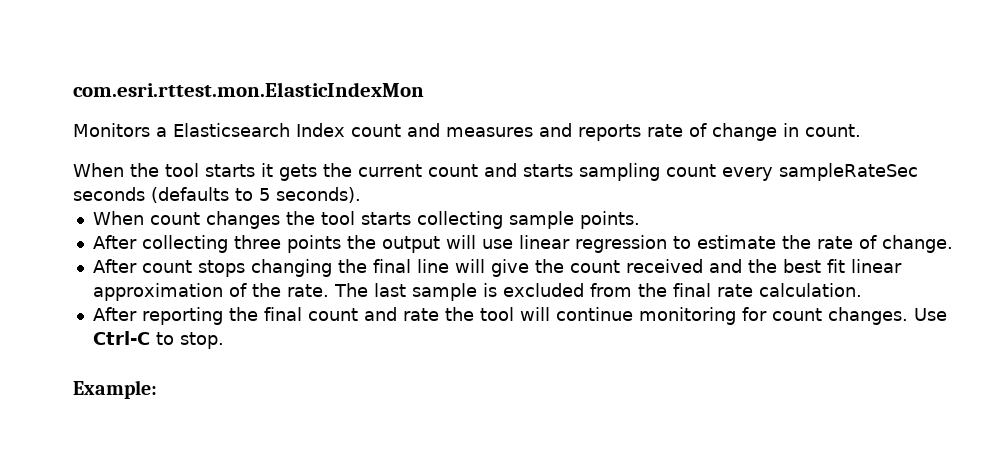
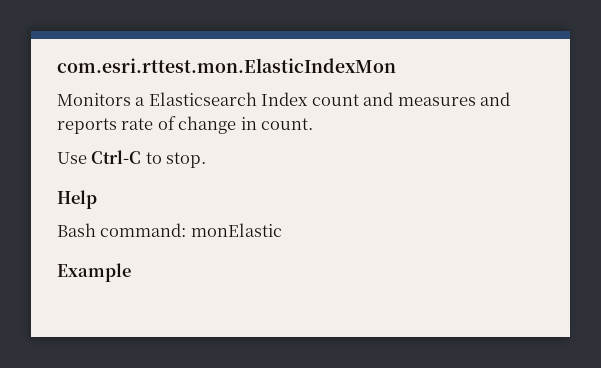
[73,163,918,181] [73,187,361,203] [92,211,640,229] [92,235,953,253] [92,259,902,277] [92,283,862,301] [92,307,908,325] When the tool starts it gets the current count and starts sampling count every sampleRateSec seconds (defaults to 5 seconds). // When count changes the tool starts collecting sample points. // After collecting three points the output will use linear regression to estimate the rate of change. // After count stops changing the final line will give the count received and the best fit linear approximation of the rate. The last sample is excluded from the final rate calculation. // After reporting the final count and rate the tool will continue monitoring for count changes. -> (314, 124) none
[73,380,157,399] Example: -> [57,190,97,209] [57,223,282,237] [57,263,131,282] Help // Bash command: monElastic // Example

